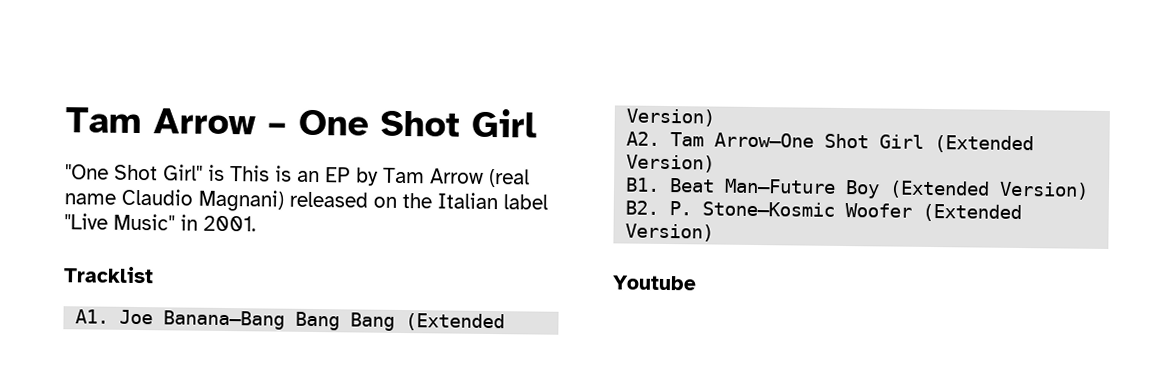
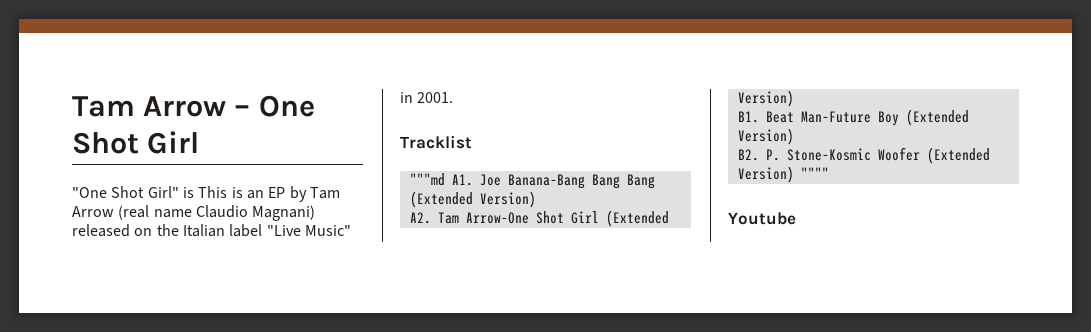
(154, 275) none -> [409,173,445,186] """md
(715, 232) none -> [800,167,829,179] """"

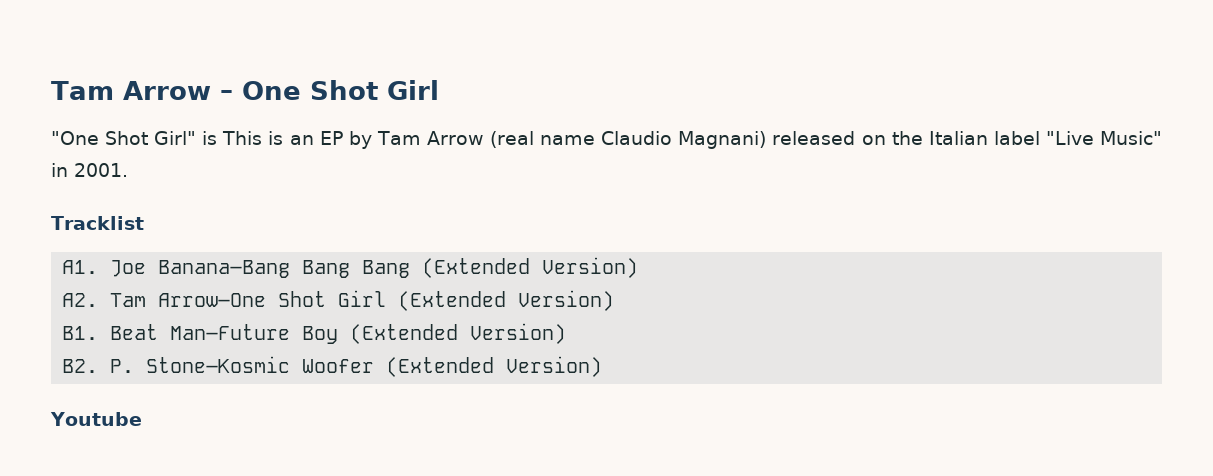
[409,173,445,186] """md -> (144, 223) none
[800,167,829,179] """" -> (603, 366) none

